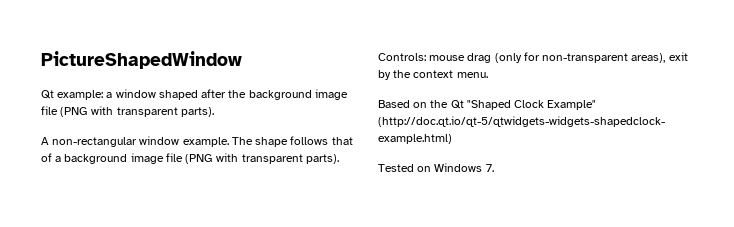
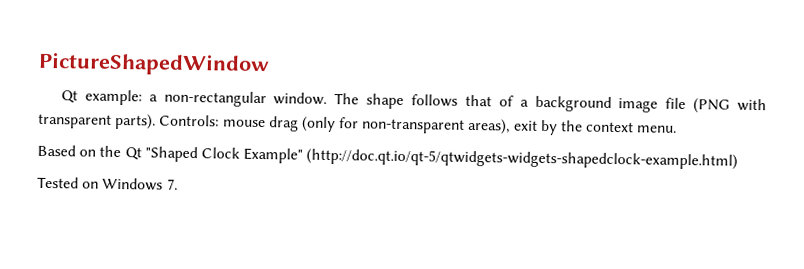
[115,89,348,100] [41,106,214,117] [41,136,229,147] window shaped after the background image file (PNG with transparent parts). // A non-rectangular window example. -> [163,90,328,108] non-rectangular window.

